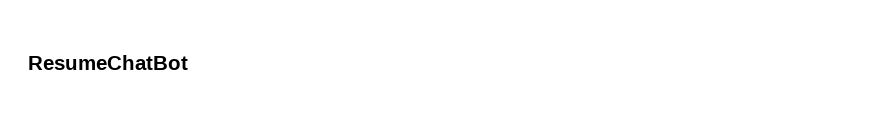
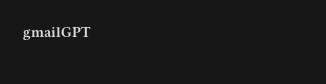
[28,55,188,70] ResumeChatBot -> [23,26,91,40] gmailGPT

